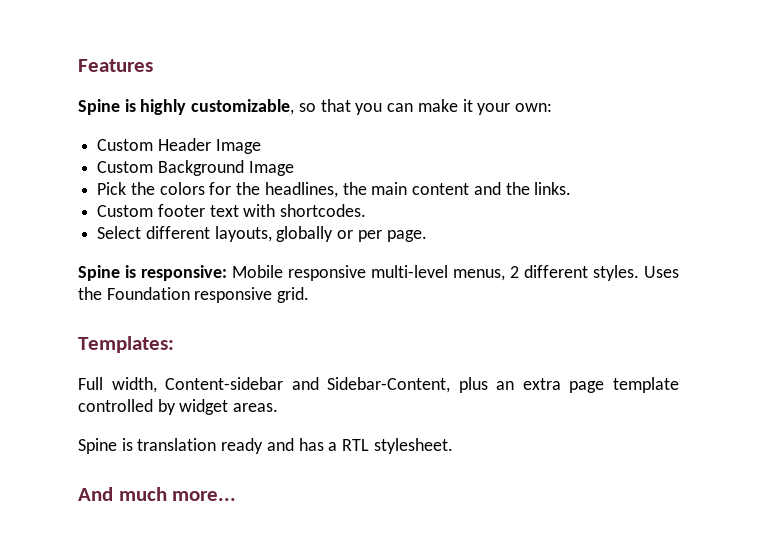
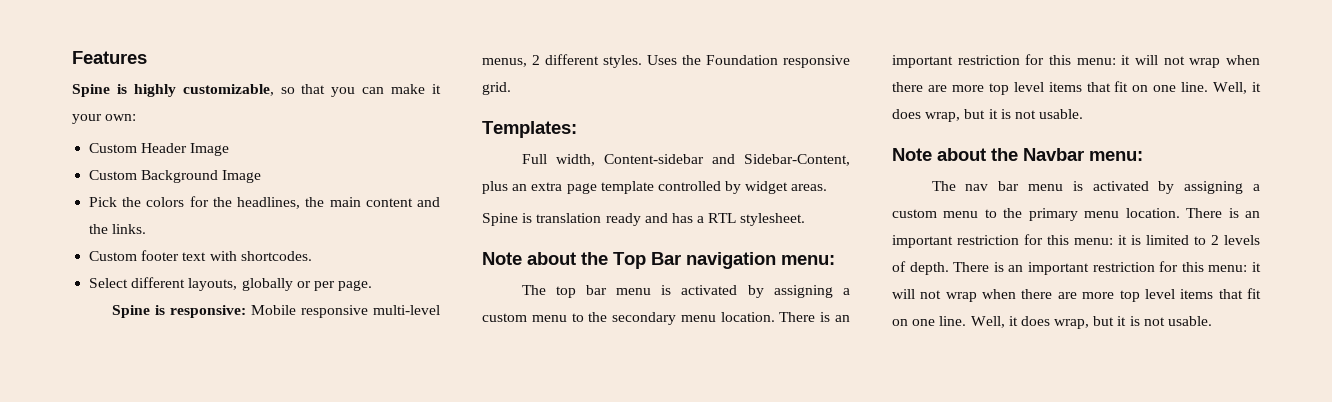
[78,487,237,501] And much more... -> [482,252,835,269] [521,285,850,298] [482,312,850,325] [892,54,1260,68] [892,81,1261,95] [892,109,1084,122] [892,148,1143,161] [931,181,1260,194] [892,208,1260,221] [892,234,1260,248] [892,261,1261,275] [892,288,1261,302] [892,316,1213,329] Note about the Top Bar navigation menu: // The top bar menu is activated by assigning a custom menu to the secondary menu location. There is an important restriction for this menu: it will not wrap when there are more top level items that fit on one line. Well, it does wrap, but it is not usable. // Note about the Navbar menu: // The nav bar menu is activated by assigning a custom menu to the primary menu location. There is an important restriction for this menu: it is limited to 2 levels of depth. There is an important restriction for this menu: it will not wrap when there are more top level items that fit on one line. Well, it does wrap, but it is not usable.

